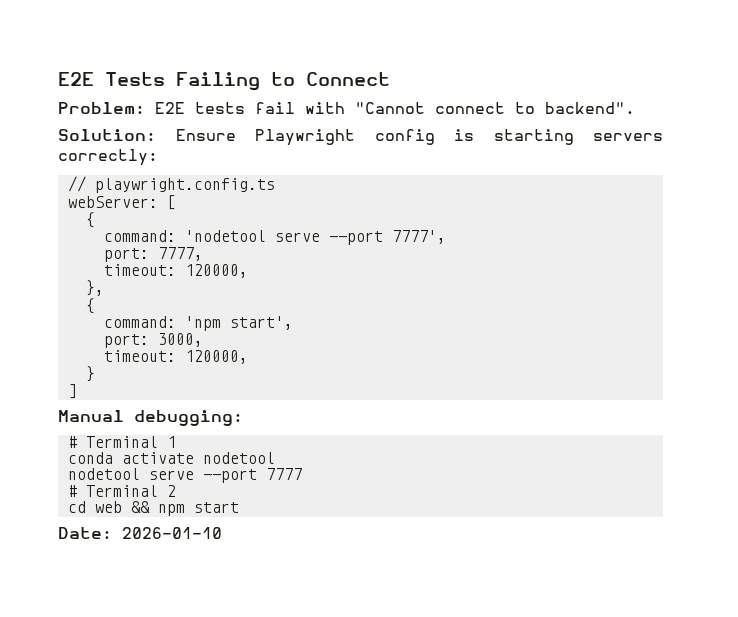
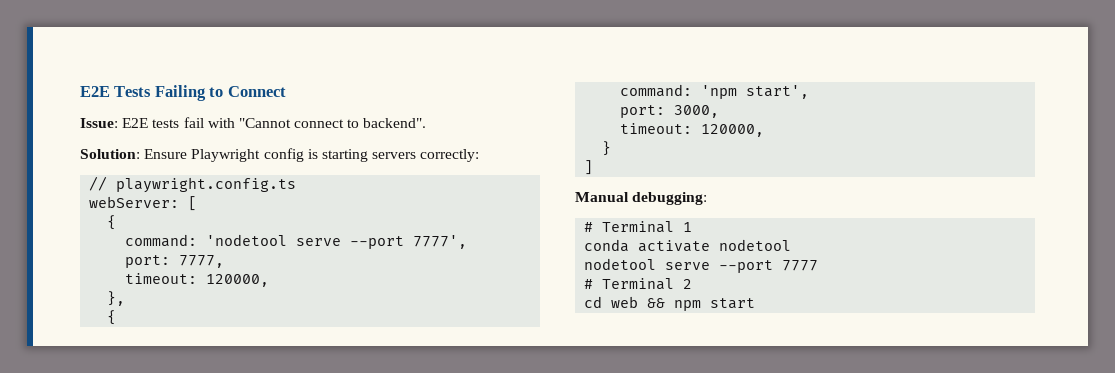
[58,102,145,114] Problem: -> [80,118,118,128] Issue:
[58,527,222,539] // Date: 2026-01-10 -> (756, 303) none

